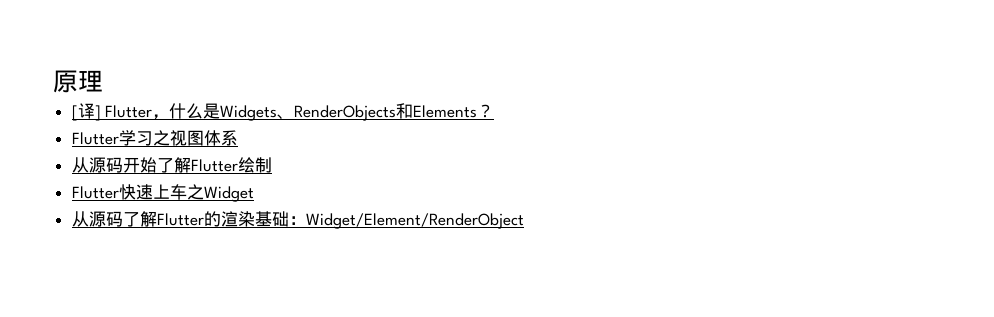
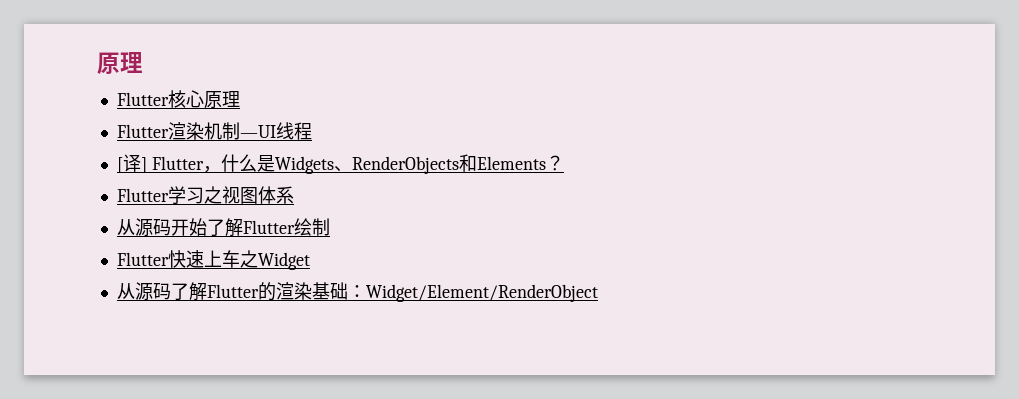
[53,70,103,93] 原理 -> [97,52,143,74] [116,90,240,108] [116,122,312,140] 原理 // Flutter核心原理 // Flutter渲染机制—UI线程

